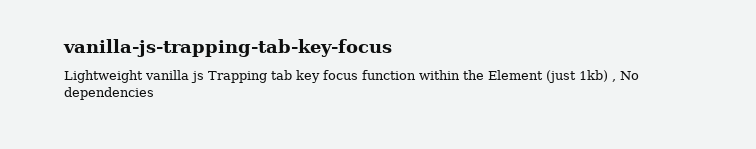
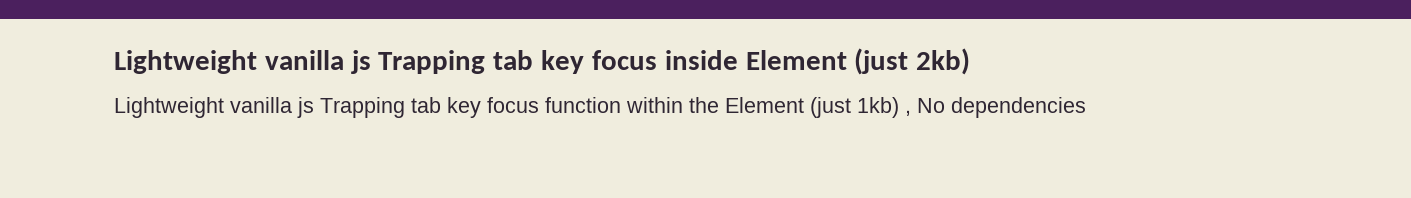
[63,39,392,57] vanilla-js-trapping-tab-key-focus -> [114,48,971,75] Lightweight vanilla js Trapping tab key focus inside Element (just 2kb)

